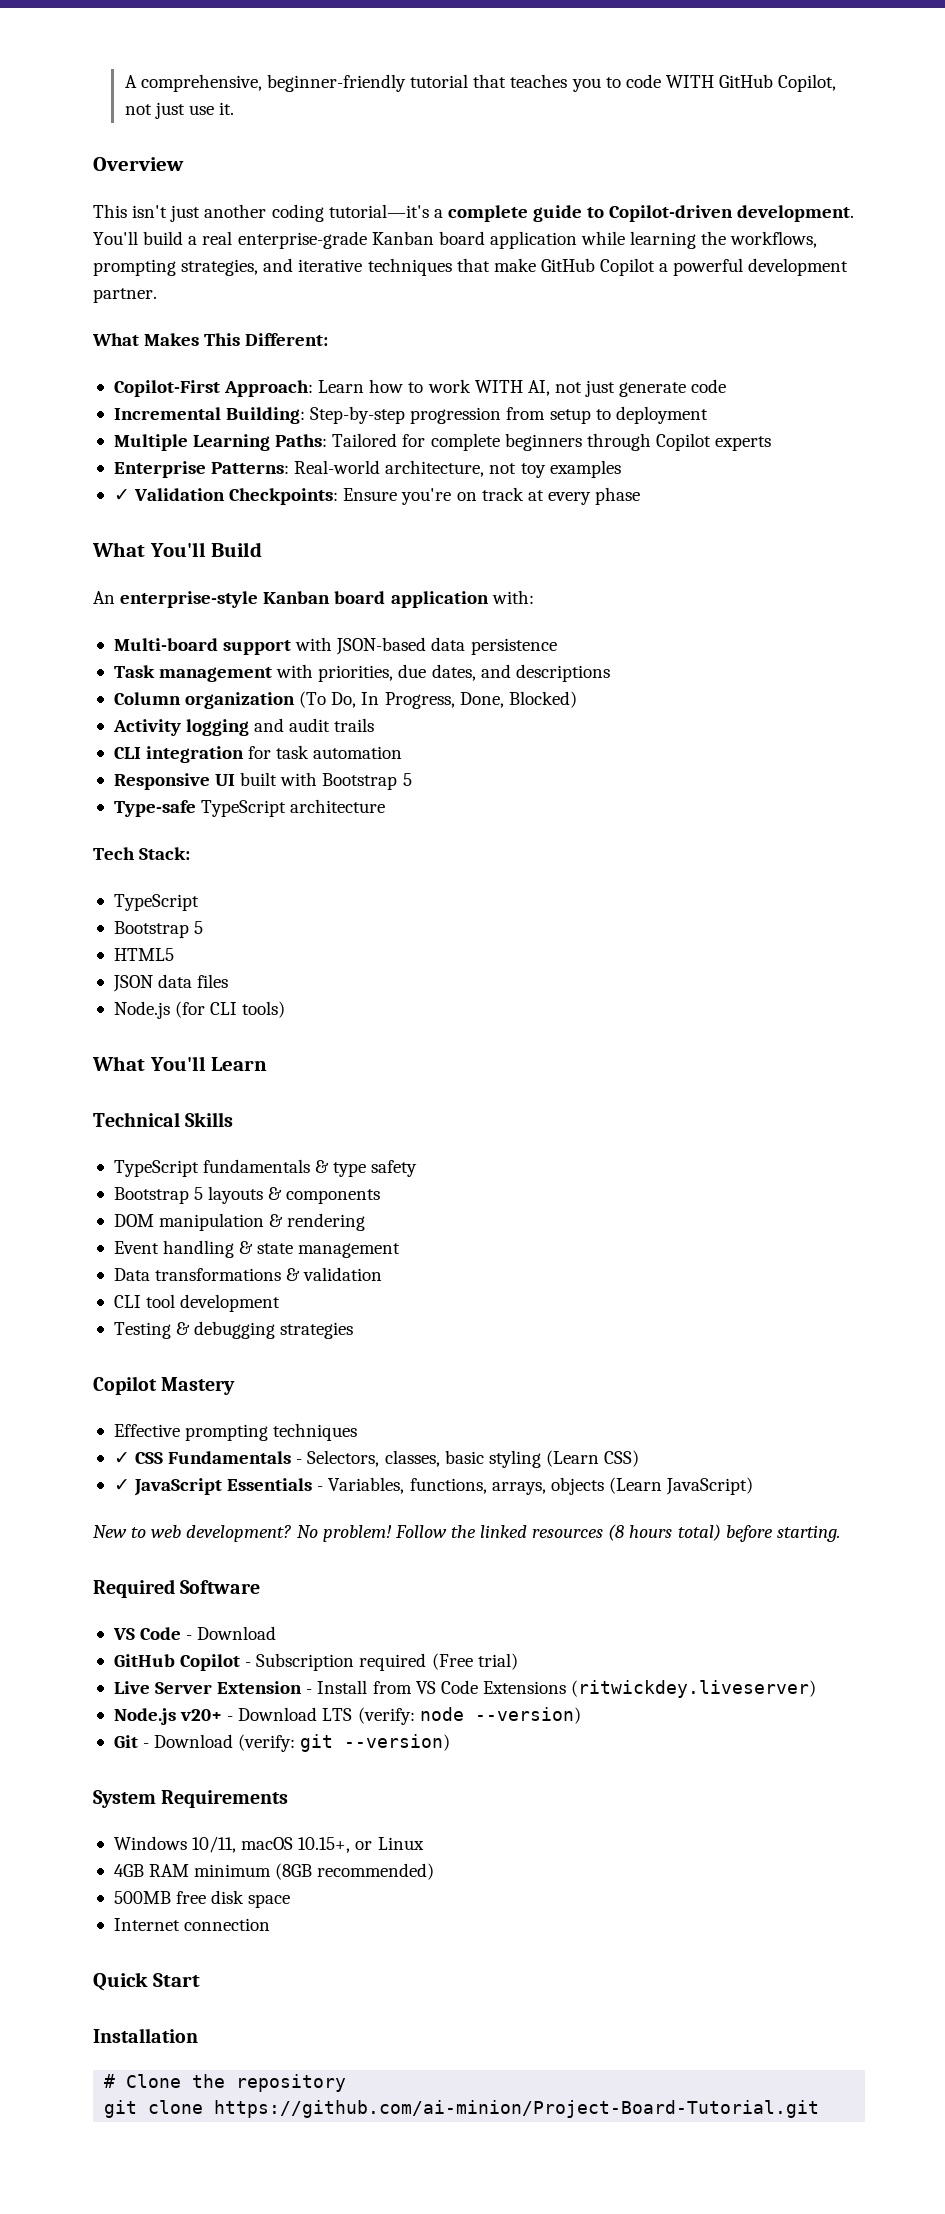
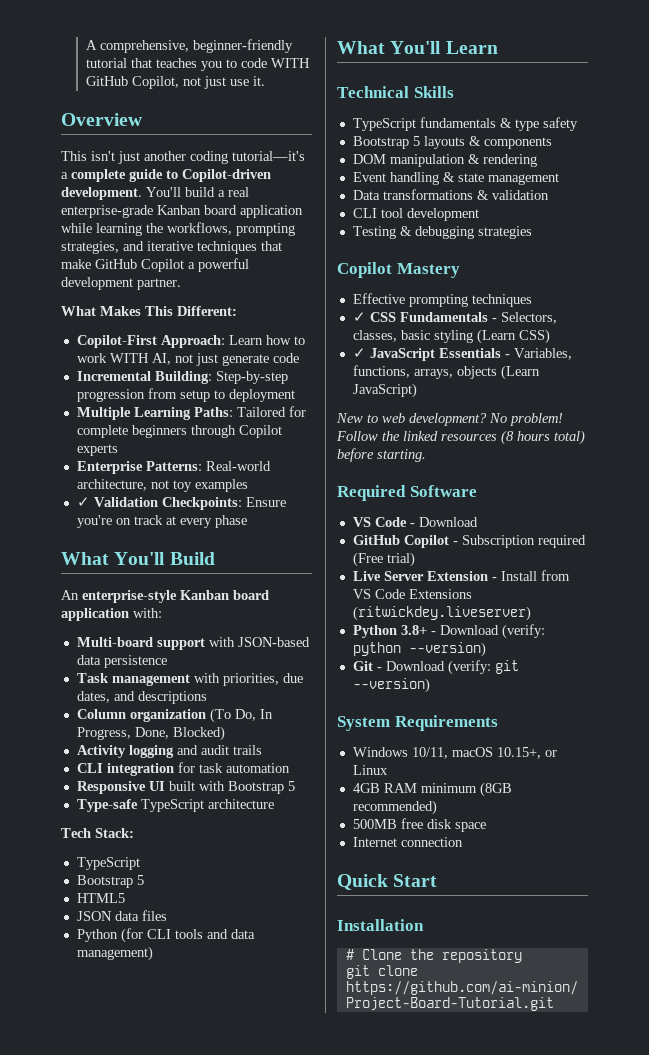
[113,1001,170,1019] Node.js -> [76,929,118,942] Python
[242,1001,286,1018] tools) -> [174,929,255,939] [76,946,153,961] tools and data management)
[113,1707,464,1725] Node.js v20+ - Download LTS (verify: node -> [352,624,545,639] [352,642,401,656] Python 3.8+ - Download (verify: python

